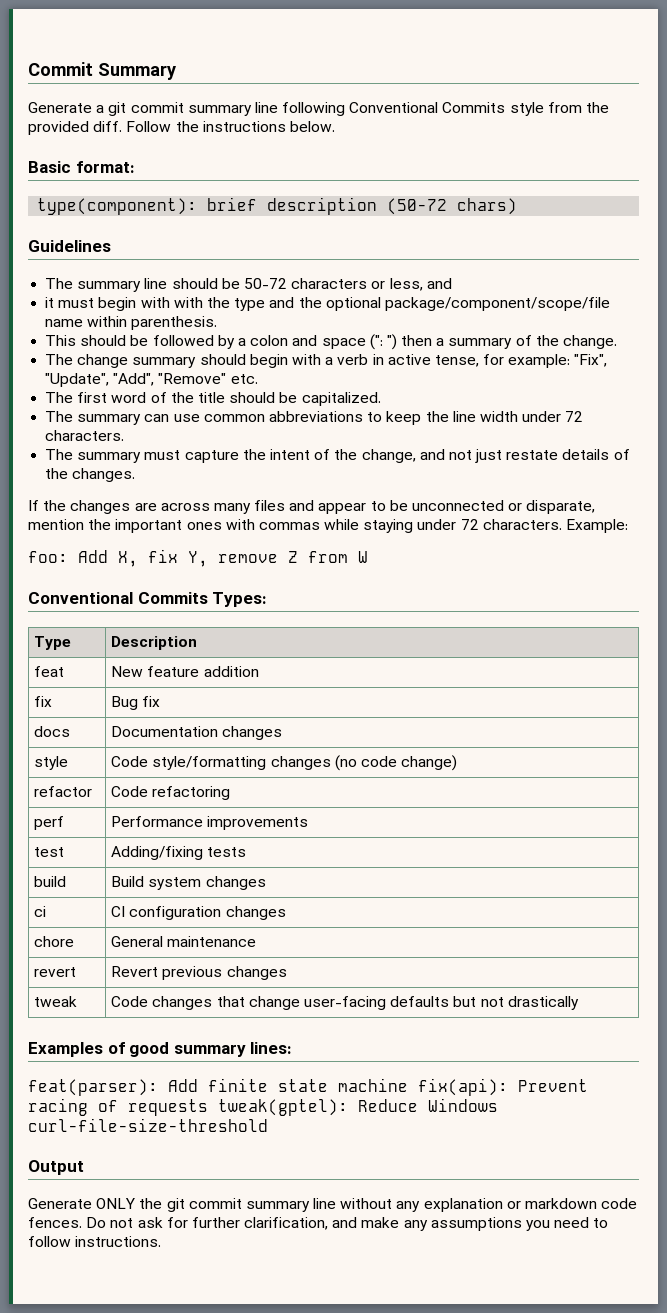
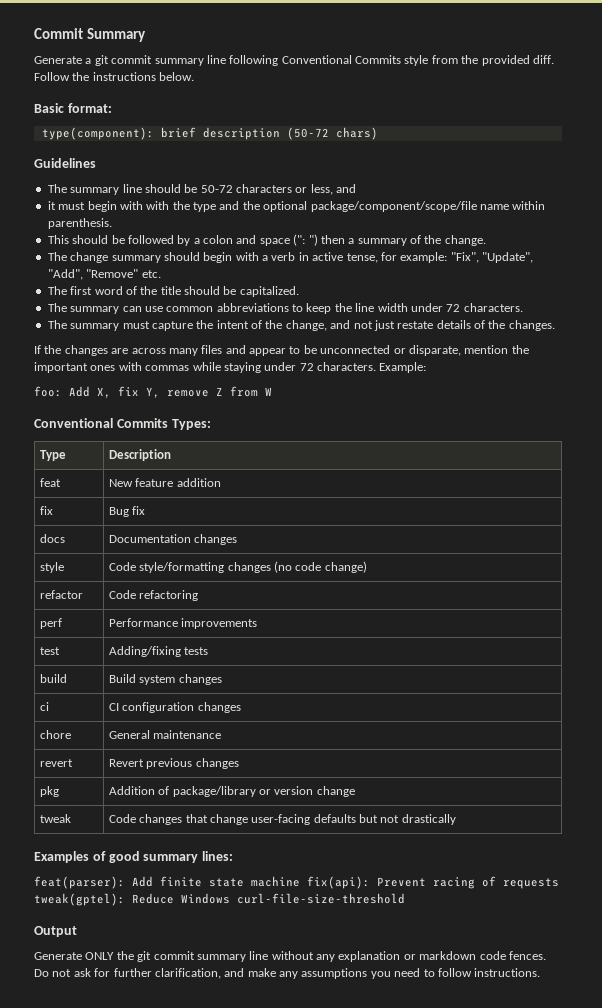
(287, 973) none -> [39,786,59,797] [108,786,355,797] // pkg | Addition of package/library or version change

